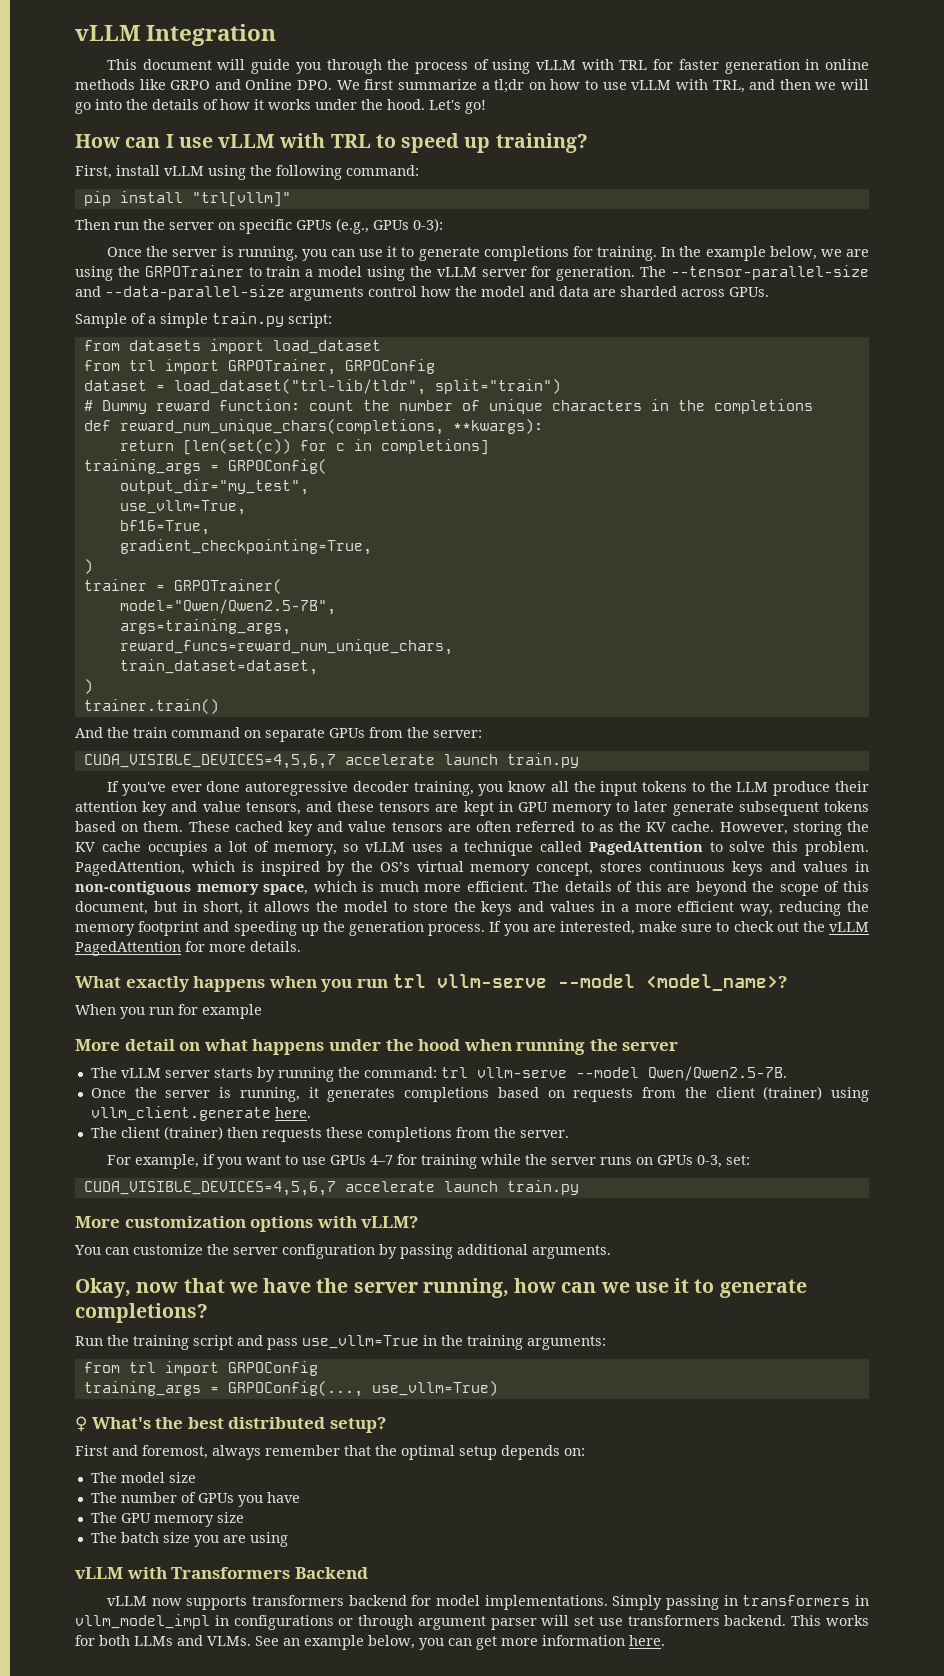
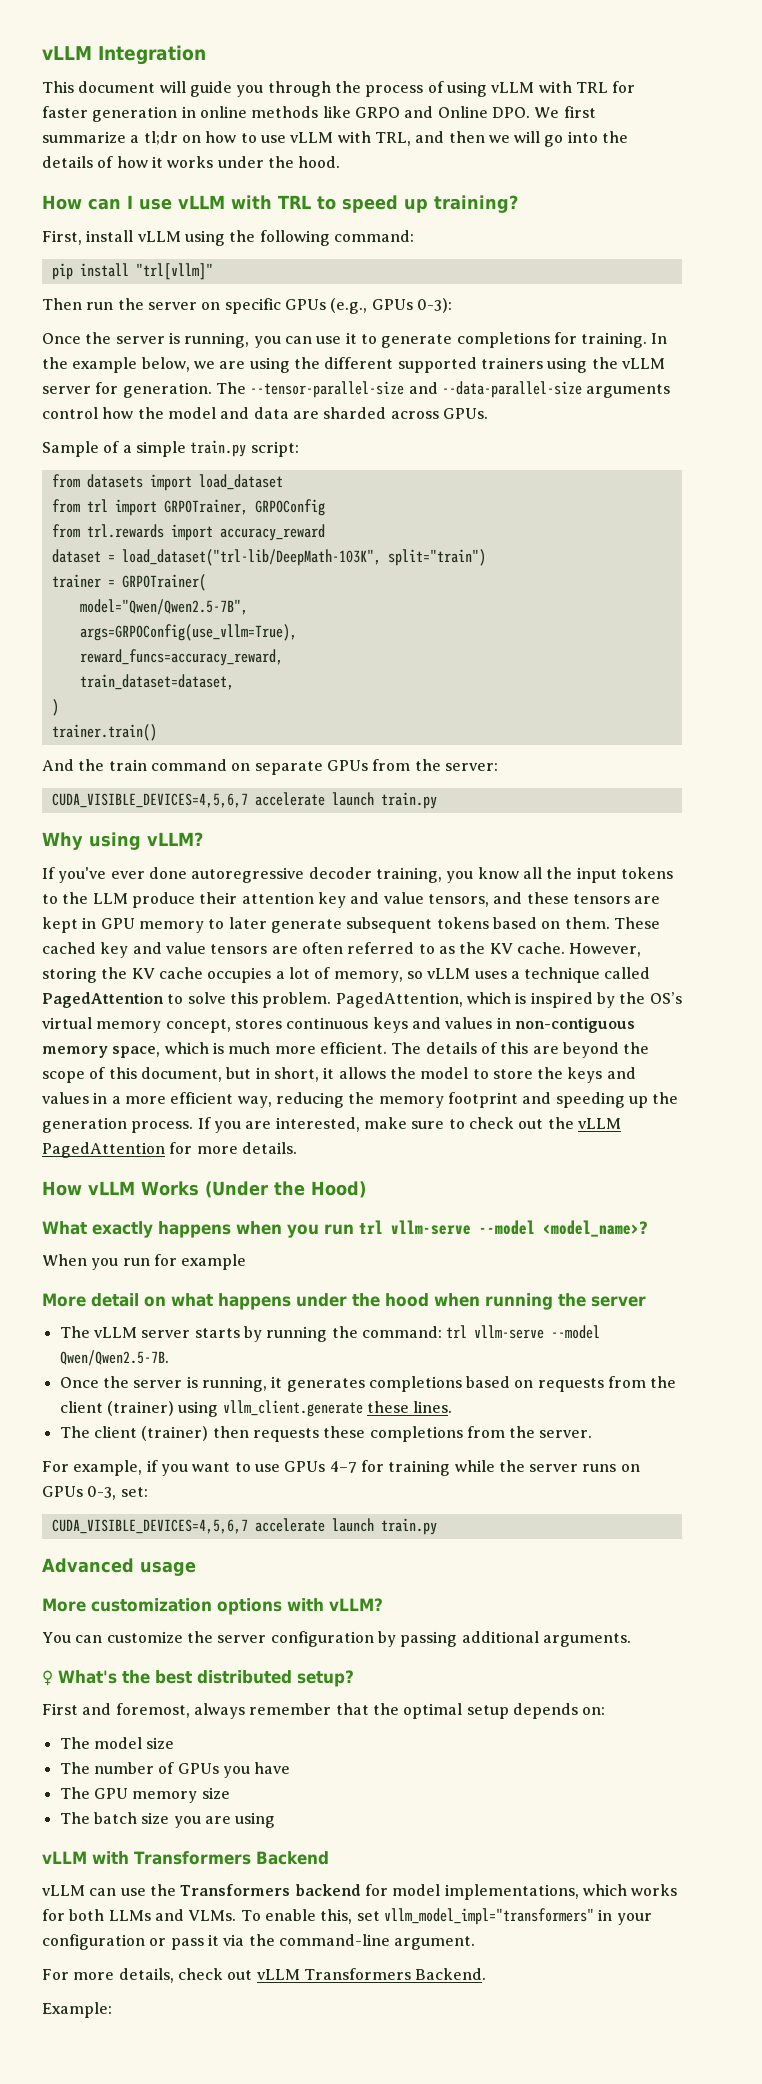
[429,100,486,114] Let's go! -> (341, 162) none
[144,265,363,277] GRPOTrainer to train a model -> [324,357,543,373] different supported trainers
(435, 366) none -> [51,524,325,541] // from trl.rewards import accuracy_reward
[173,379,426,395] load_dataset("trl-lib/tldr", -> [121,549,381,566] load_dataset("trl-lib/DeepMath-103K",
[83,399,813,414] [83,419,543,435] [119,439,489,455] [83,459,327,474] [119,479,309,495] [119,500,246,515] [119,520,210,535] [119,539,372,555] [83,559,93,574] // # Dummy reward function: count the number of unique characters in the completions // def reward_num_unique_chars(completions, **kwargs): // return [len(set(c)) for c in completions] // training_args = GRPOConfig( // output_dir="my_test", // use_vllm=True, // bf16=True, // gradient_checkpointing=True, // ) -> (486, 557) none
[119,619,291,635] [119,639,453,655] args=training_args, // reward_funcs=reward_num_unique_chars, -> [79,624,297,641] [79,649,283,666] args=GRPOConfig(use_vllm=True), // reward_funcs=accuracy_reward,
(579, 760) none -> [42,832,203,850] // Why using vLLM?
(301, 946) none -> [42,1181,366,1198] // How vLLM Works (Under the Hood)
[274,1107,311,1118] here. -> [366,1401,453,1413] these lines.
(579, 1187) none -> [42,1558,196,1576] // Advanced usage
[75,1278,807,1298] [75,1303,208,1323] [75,1335,606,1350] [83,1361,318,1376] [83,1381,498,1397] // Okay, now that we have the server running, how can we use it to generate completions? // Run the training script and pass use_vllm=True in the training arguments: // from trl import GRPOConfig // training_args = GRPOConfig(..., use_vllm=True) -> (631, 1640) none
[151,1595,869,1610] [75,1614,822,1630] now supports transformers backend for model implementations. Simply passing in transformers in vllm_model_impl in configurations or through argument parser will set use transformers backend. This -> [89,1884,627,1900] can use the Transformers backend for model implementations, which
[255,1635,665,1650] See an example below, you can get more information here. -> [240,1908,652,1925] [42,1934,476,1950] [42,1968,487,1983] [42,2002,112,2018] To enable this, set vllm_model_impl="transformers" in your configuration or pass it via the command-line argument. // For more details, check out vLLM Transformers Backend. // Example:

